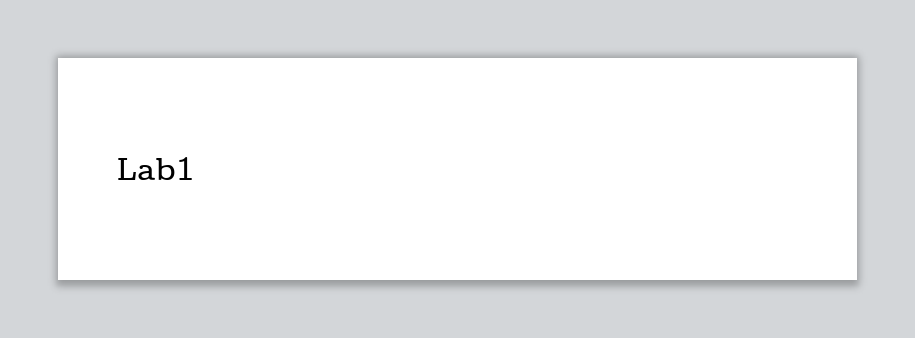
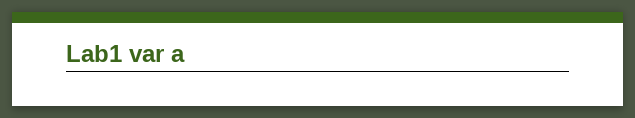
(194, 168) none -> [129,49,185,62] var a

